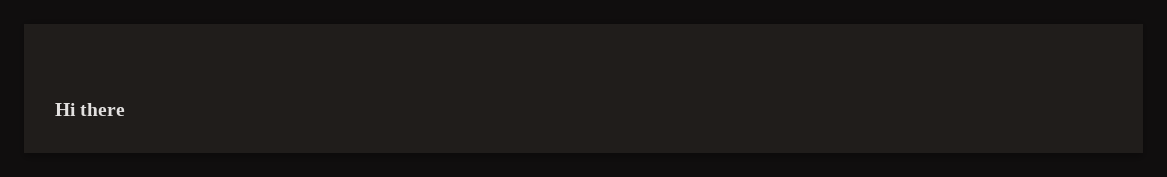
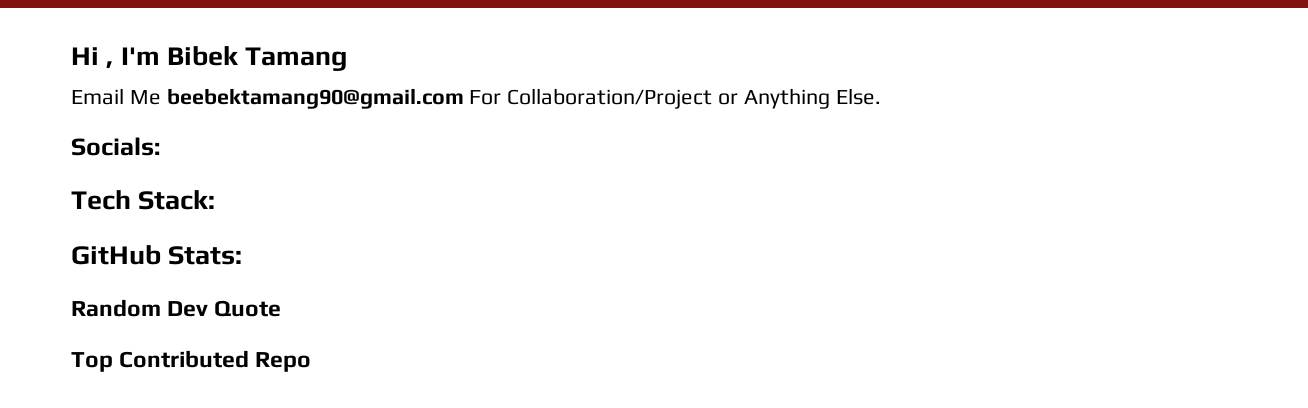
[80,103,126,116] there -> [106,46,348,71] [71,88,881,109] [71,137,160,156] [71,190,216,210] [71,245,243,265] [71,299,282,317] [71,350,312,372] , I'm Bibek Tamang // Email Me beebektamang90@gmail.com For Collaboration/Project or Anything Else. // Socials: // Tech Stack: // GitHub Stats: // Random Dev Quote // Top Contributed Repo

